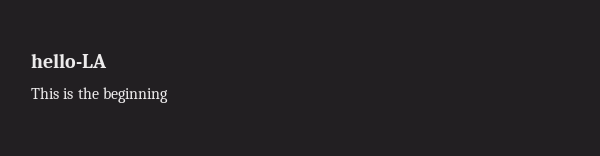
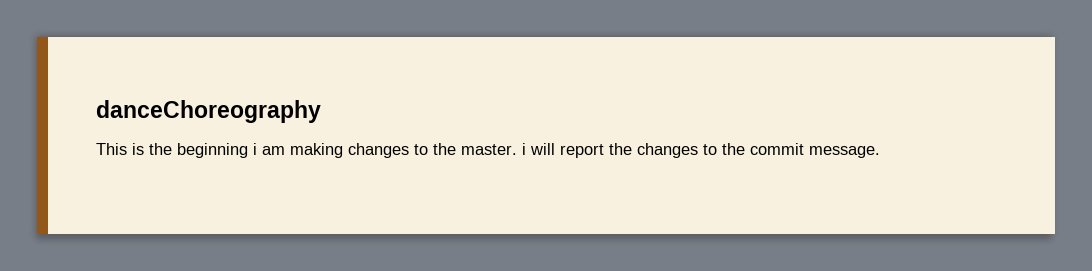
[31,53,107,68] hello-LA -> [96,100,321,123] danceChoreography
(168, 95) none -> [253,143,880,158] i am making changes to the master. i will report the changes to the commit message.

